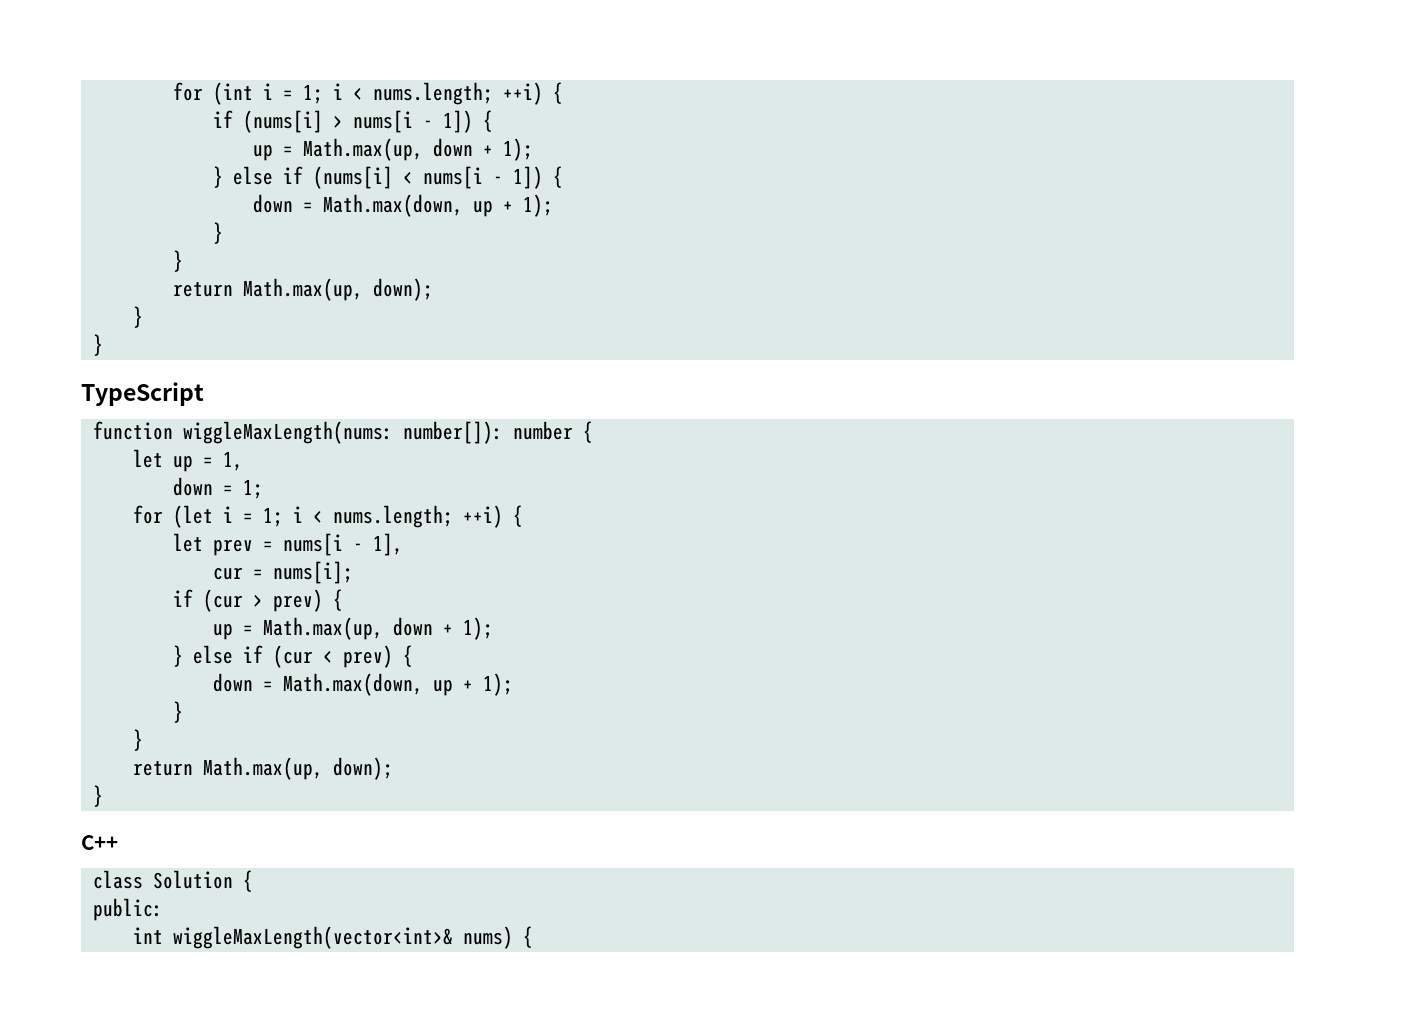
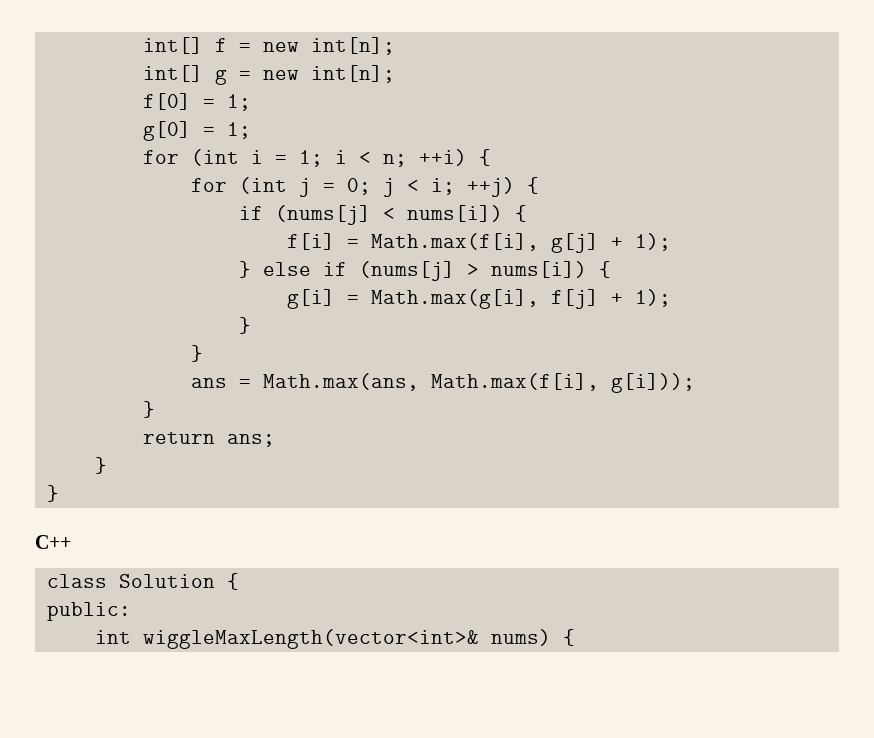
(173, 91) none -> [143,37,395,55] [143,65,395,85] [143,93,251,111] [143,121,251,141] int[] f = new int[n]; // int[] g = new int[n]; // f[0] = 1; // g[0] = 1; //
[373,82,564,105] [213,110,494,133] [253,138,534,161] [213,166,564,189] [253,194,554,217] [213,222,224,244] [173,250,184,272] [173,278,434,301] [133,306,144,328] [93,334,104,356] [81,382,204,406] [93,421,594,444] [133,449,244,472] [173,477,264,499] [133,505,524,528] [173,533,404,556] [213,561,354,584] [173,589,344,612] [213,617,494,640] [173,645,414,668] [213,673,514,696] [173,701,184,723] [133,729,144,751] [133,757,394,780] nums.length; ++i) { // if (nums[i] > nums[i - 1]) { // up = Math.max(up, down + 1); // } else if (nums[i] < nums[i - 1]) { // down = Math.max(down, up + 1); // } // } // return Math.max(up, down); // } // } // TypeScript // function wiggleMaxLength(nums: number[]): number { // let up = 1, // down = 1; // for (let i = 1; i < nums.length; ++i) { // let prev = nums[i - 1], // cur = nums[i]; // if (cur > prev) { // up = Math.max(up, down + 1); // } else if (cur < prev) { // down = Math.max(down, up + 1); // } // } // return Math.max(up, down); -> [383,149,491,167] [191,177,539,197] [239,205,527,225] [287,233,671,253] [239,261,611,281] [287,289,671,309] [239,317,251,334] [191,345,203,362] [191,373,695,393] [143,401,155,418] [143,432,275,447] [95,457,107,474] n; ++i) { // for (int j = 0; j < i; ++j) { // if (nums[j] < nums[i]) { // f[i] = Math.max(f[i], g[j] + 1); // } else if (nums[j] > nums[i]) { // g[i] = Math.max(g[i], f[j] + 1); // } // } // ans = Math.max(ans, Math.max(f[i], g[i])); // } // return ans; // }

